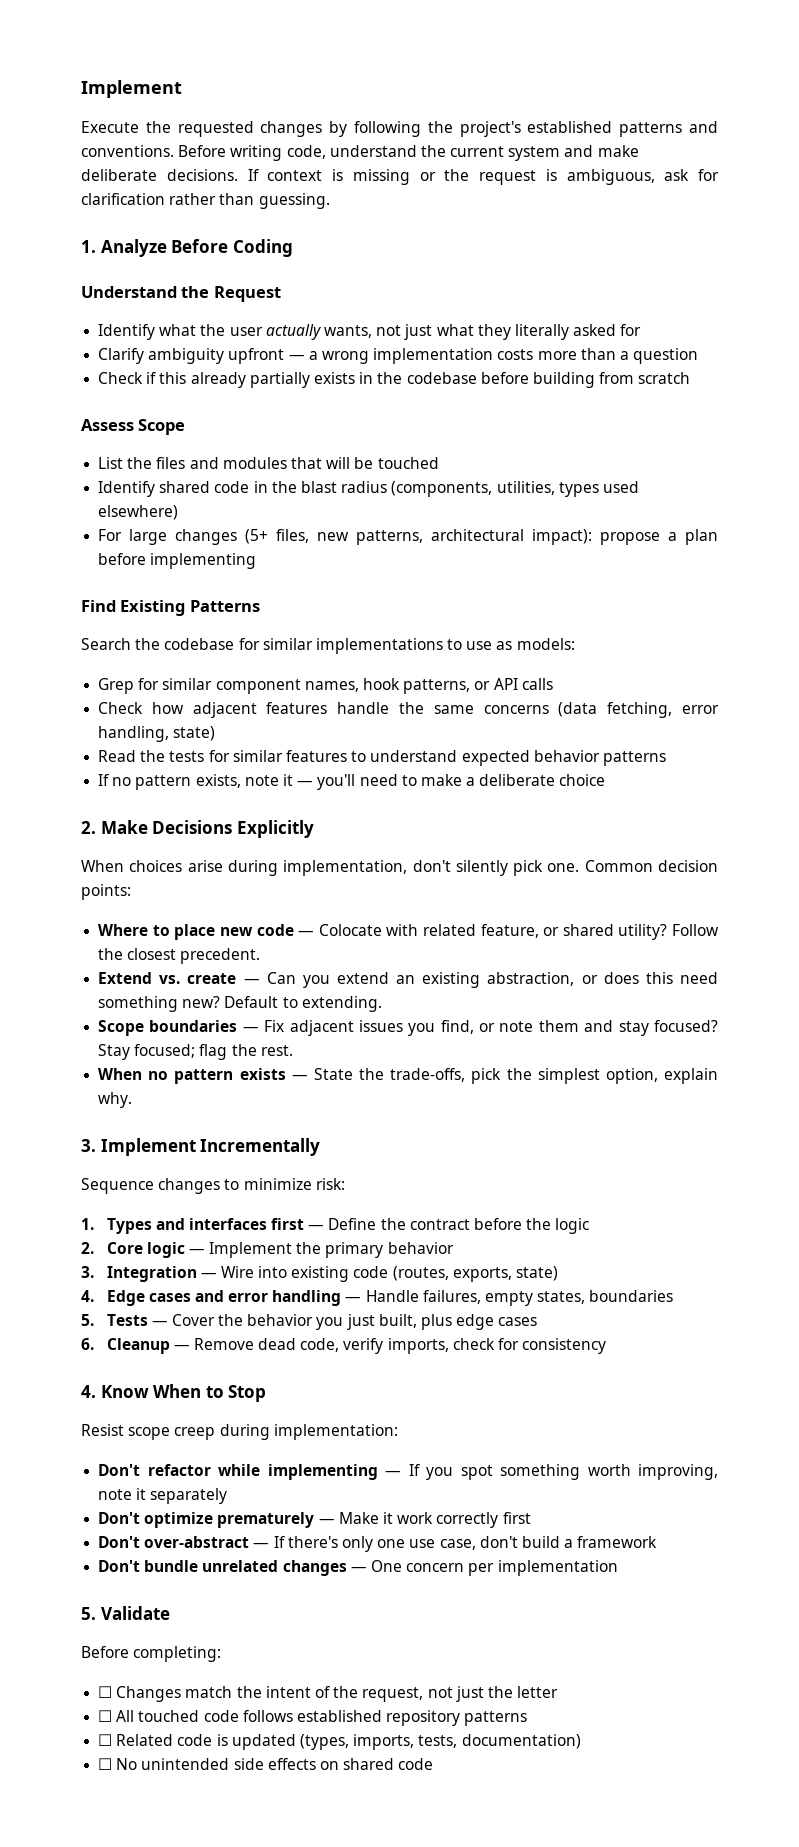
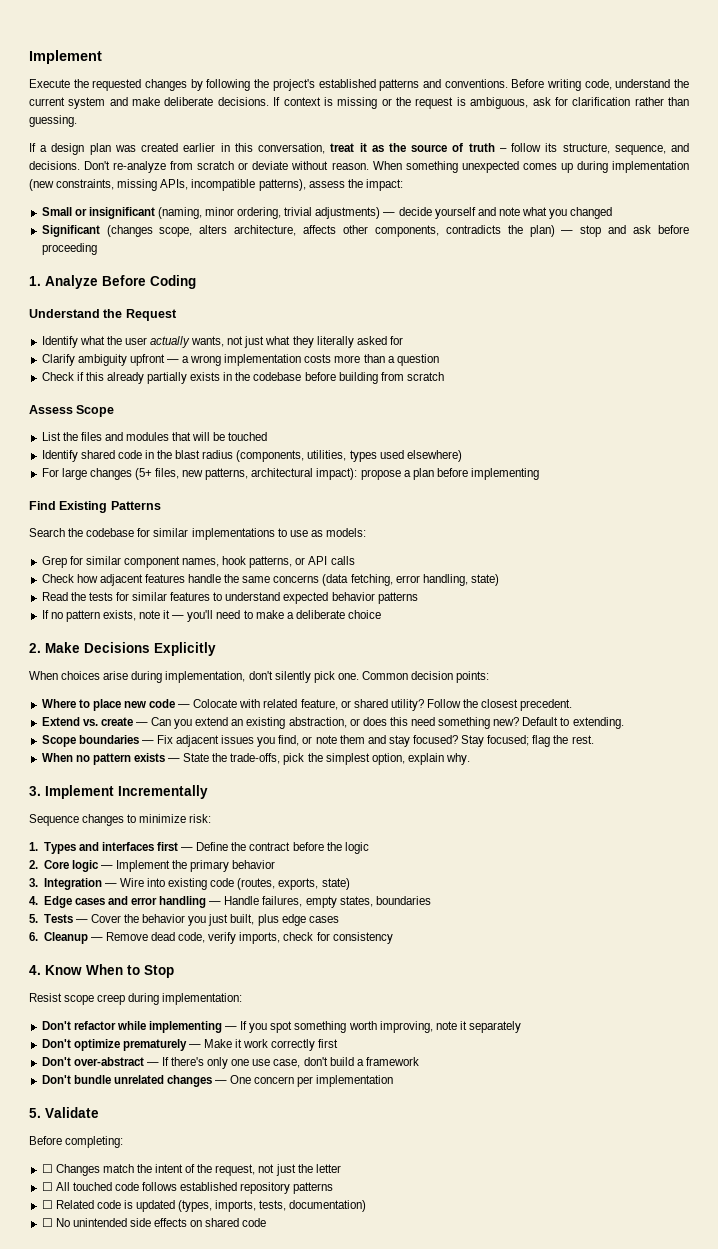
(330, 201) none -> [29,143,690,155] [29,161,690,173] [29,179,403,191] [41,207,613,219] [41,225,689,237] [41,243,97,255] // If a design plan was created earlier in this conversation, treat it as the source of truth – follow its structure, sequence, and decisions. Don't re-analyze from scratch or deviate without reason. When something unexpected comes up during implementation (new constraints, missing APIs, incompatible patterns), assess the impact: // Small or insignificant (naming, minor ordering, trivial adjustments) — decide yourself and note what you changed // Significant (changes scope, alters architecture, affects other components, contradicts the plan) — stop and ask before proceeding

